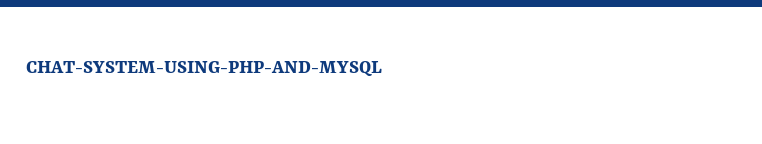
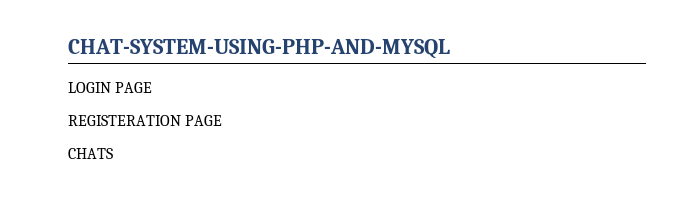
(382, 68) none -> [68,82,153,93] [68,115,223,126] [68,148,113,159] // LOGIN PAGE // REGISTERATION PAGE // CHATS

